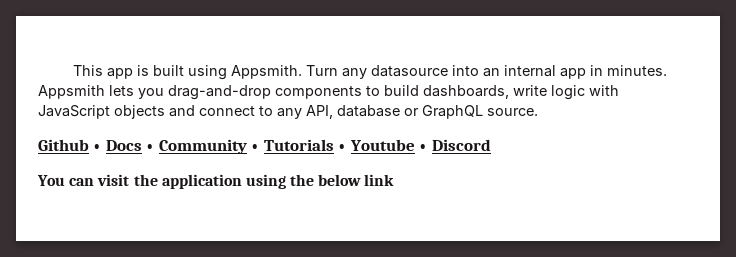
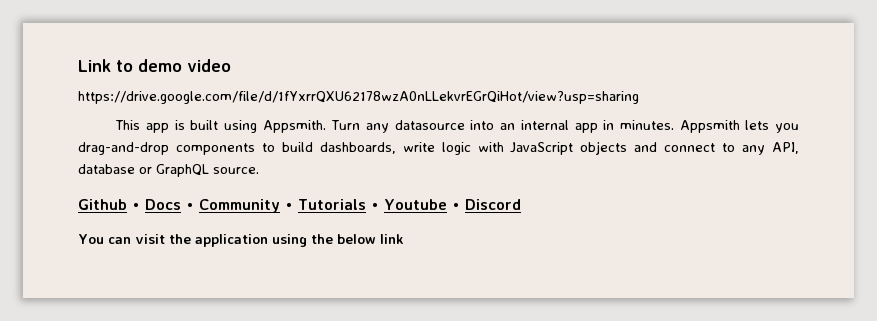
(73, 70) none -> [78,59,231,72] [78,91,639,104] Link to demo video // https://drive.google.com/file/d/1fYxrrQXU62178wzA0nLLekvrEGrQiHot/view?usp=sharing //

